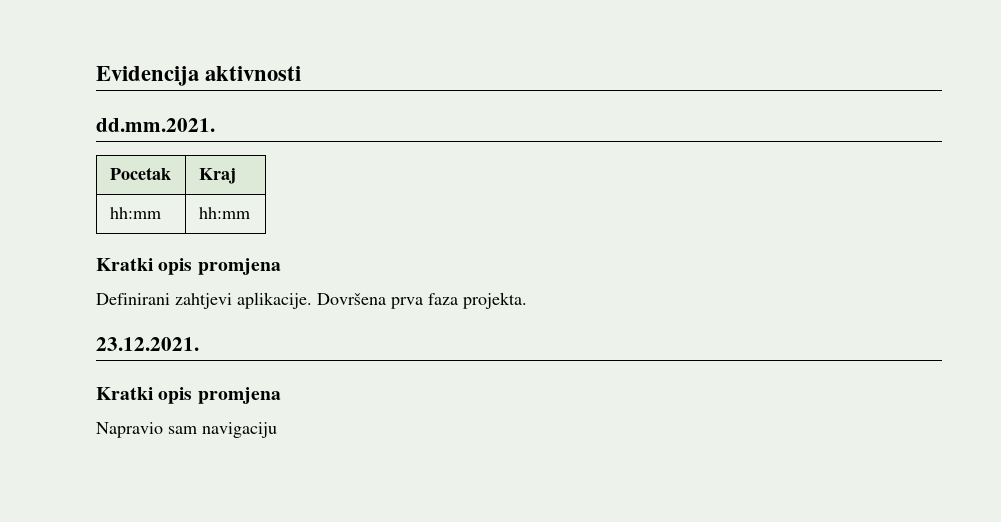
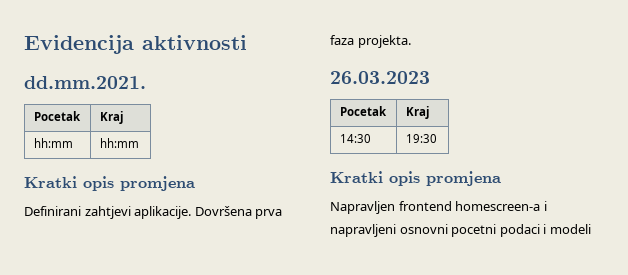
[96,337,199,351] [96,387,281,404] [96,422,277,438] 23.12.2021. // Kratki opis promjena // Napravio sam navigaciju -> [330,71,430,84] [339,106,387,116] [405,106,430,119] [339,134,371,143] [405,134,437,143] [330,171,501,186] [330,201,547,214] [330,224,591,237] 26.03.2023 // Pocetak | Kraj // 14:30 | 19:30 // Kratki opis promjena // Napravljen frontend homescreen-a i napravljeni osnovni pocetni podaci i modeli

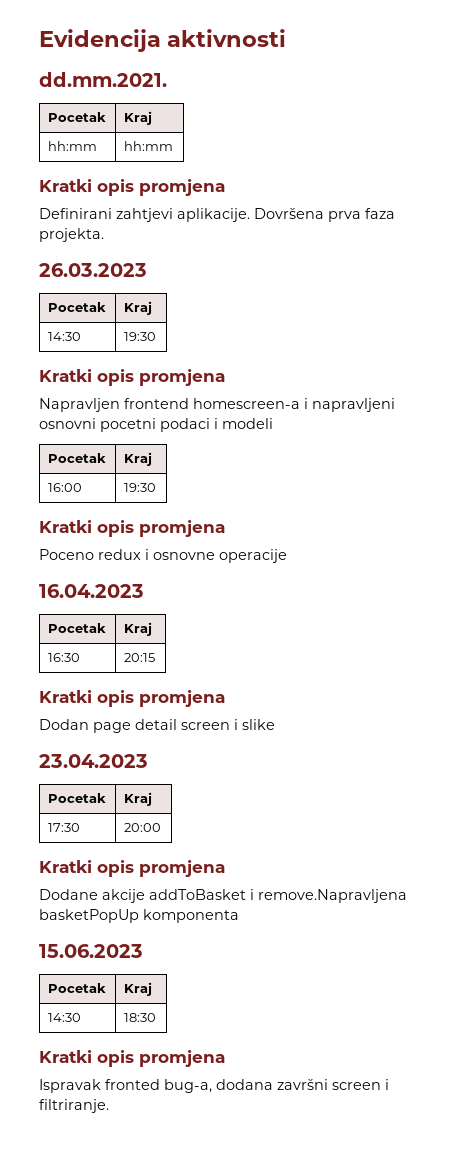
(591, 229) none -> [47,453,106,463] [123,452,152,466] [47,483,82,492] [123,483,156,492] [39,520,225,537] [39,549,287,563] [39,584,144,598] [47,623,106,633] [123,622,152,636] [47,653,80,662] [123,653,155,662] [39,690,225,707] [39,719,275,733] [39,754,148,768] [47,793,106,803] [123,792,152,806] [47,823,80,832] [123,823,161,832] [39,860,225,877] [39,889,407,903] [39,909,239,923] [39,944,143,958] [47,983,106,993] [123,982,152,996] [47,1013,81,1022] [123,1013,156,1022] [39,1050,225,1067] [39,1079,389,1093] [39,1099,109,1113] // Pocetak | Kraj // 16:00 | 19:30 // Kratki opis promjena // Poceno redux i osnovne operacije // 16.04.2023 // Pocetak | Kraj // 16:30 | 20:15 // Kratki opis promjena // Dodan page detail screen i slike // 23.04.2023 // Pocetak | Kraj // 17:30 | 20:00 // Kratki opis promjena // Dodane akcije addToBasket i remove.Napravljena basketPopUp komponenta // 15.06.2023 // Pocetak | Kraj // 14:30 | 18:30 // Kratki opis promjena // Ispravak fronted bug-a, dodana završni screen i filtriranje.

